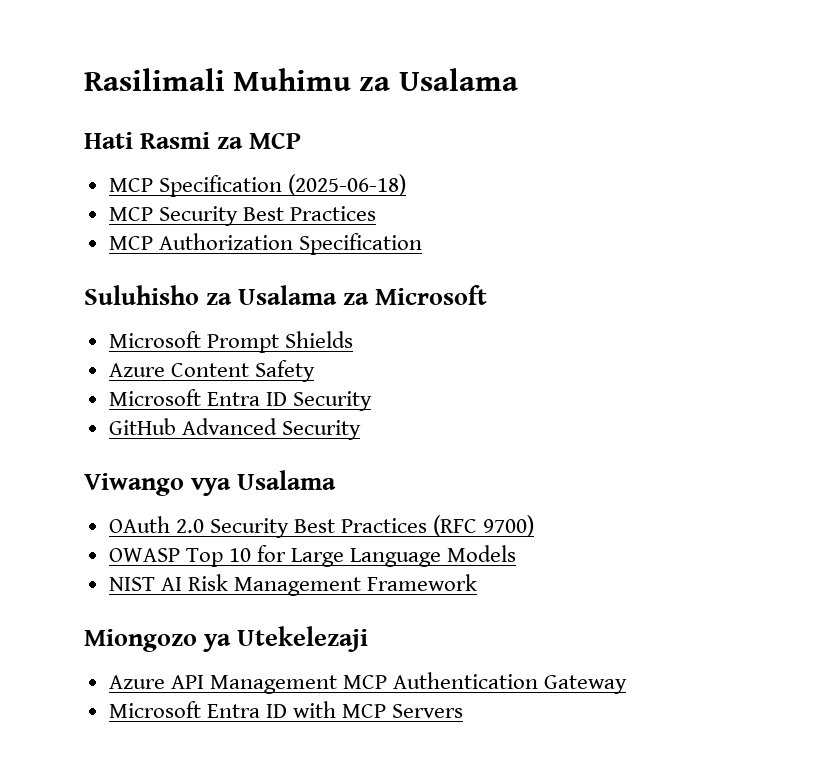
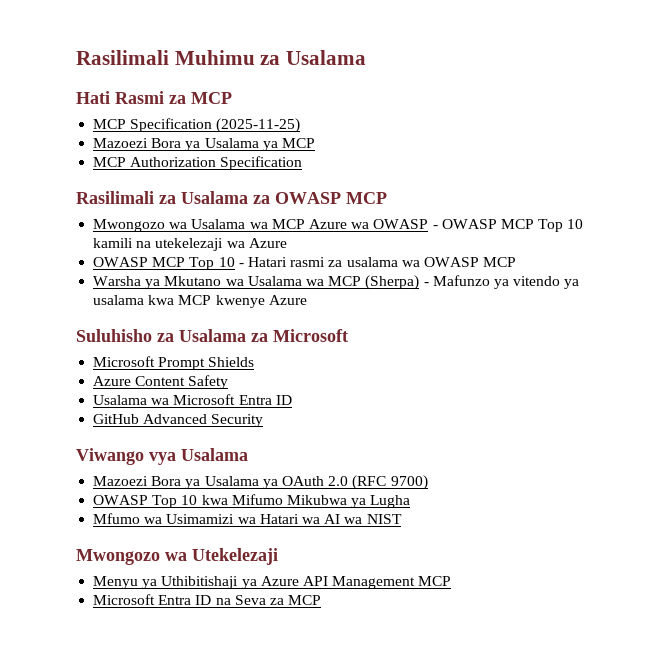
[287,174,406,196] [108,206,376,226] [108,233,422,255] (2025-06-18) // MCP Security Best Practices // MCP Authorization Specification -> [216,118,301,133] [93,138,315,151] [93,156,303,170] [76,191,387,204] [93,219,584,232] [93,238,287,251] [93,257,517,270] [93,275,580,290] [93,295,307,308] (2025-11-25) // Mazoezi Bora ya Usalama ya MCP // MCP Authorization Specification // Rasilimali za Usalama za OWASP MCP // Mwongozo wa Usalama wa MCP Azure wa OWASP - OWASP MCP Top 10 kamili na utekelezaji wa Azure // OWASP MCP Top 10 - Hatari rasmi za usalama wa OWASP MCP // Warsha ya Mkutano wa Usalama wa MCP (Sherpa) - Mafunzo ya vitendo ya usalama kwa MCP kwenye Azure
[108,389,372,411] Microsoft Entra ID Security -> [93,394,292,405] Usalama wa Microsoft Entra ID
[108,516,428,538] OAuth 2.0 Security Best Practices -> [93,476,349,489] Mazoezi Bora ya Usalama ya OAuth 2.0
[256,545,517,567] [108,574,478,596] [84,626,369,652] for Large Language Models // NIST AI Risk Management Framework // Miongozo ya Utekelezaji // -> [201,494,411,508] [93,513,402,524] [76,548,278,565] [93,576,257,589] kwa Mifumo Mikubwa ya Lugha // Mfumo wa Usimamizi wa Hatari wa AI wa NIST // Mwongozo wa Utekelezaji // Menyu ya Uthibitishaji ya
[393,672,628,694] [108,701,464,718] Authentication Gateway // Microsoft Entra ID with MCP Servers -> [93,594,322,605] // Microsoft Entra ID na Seva za MCP

